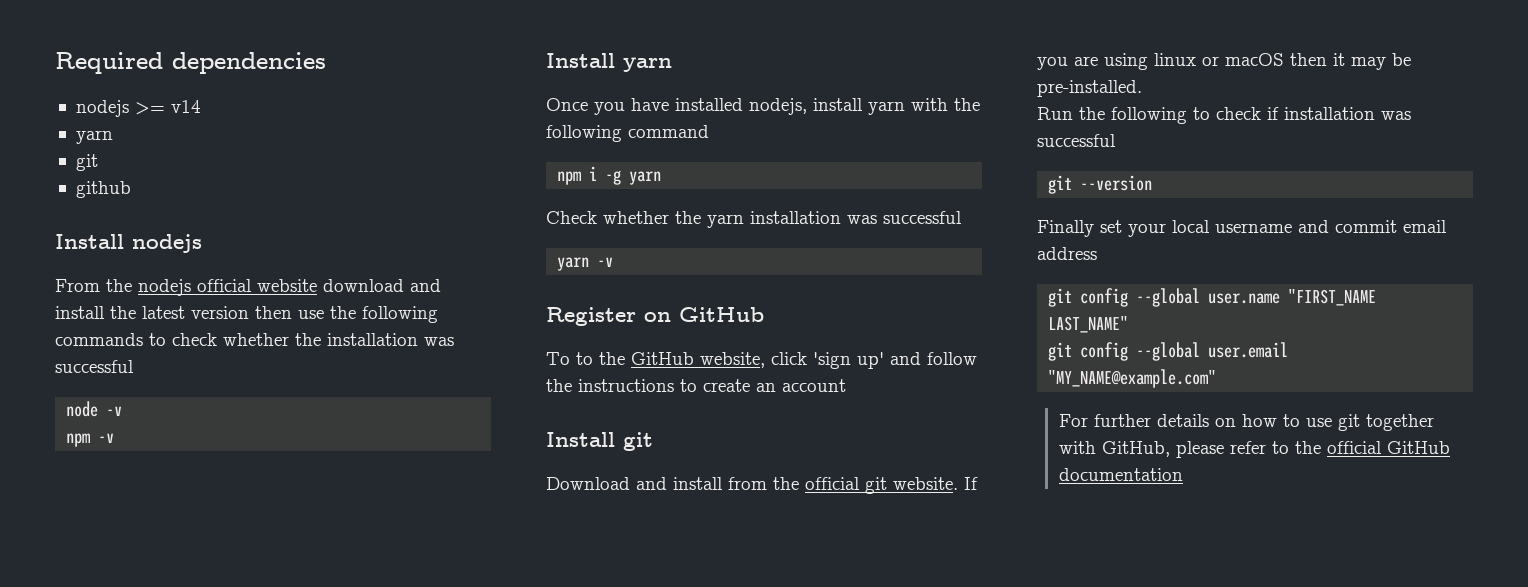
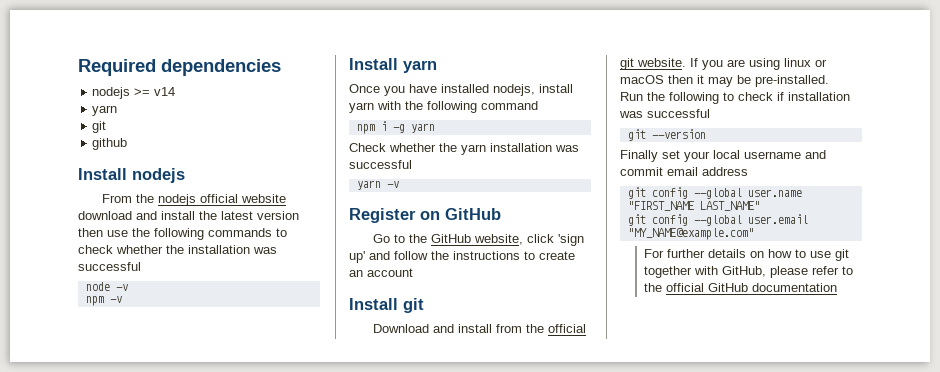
[546,352,570,365] To -> [373,234,391,243] Go

